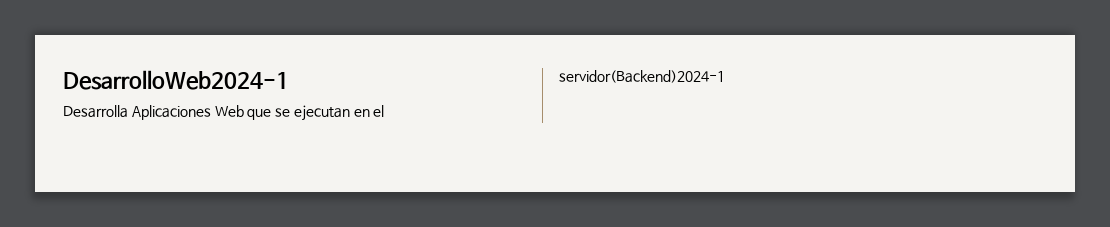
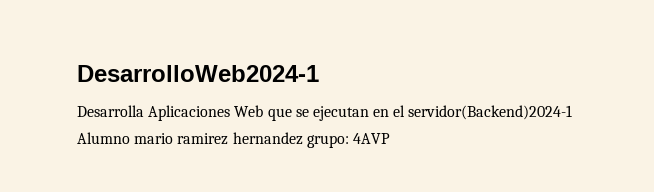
(725, 76) none -> [77,132,390,148] Alumno mario ramirez hernandez grupo: 4AVP

